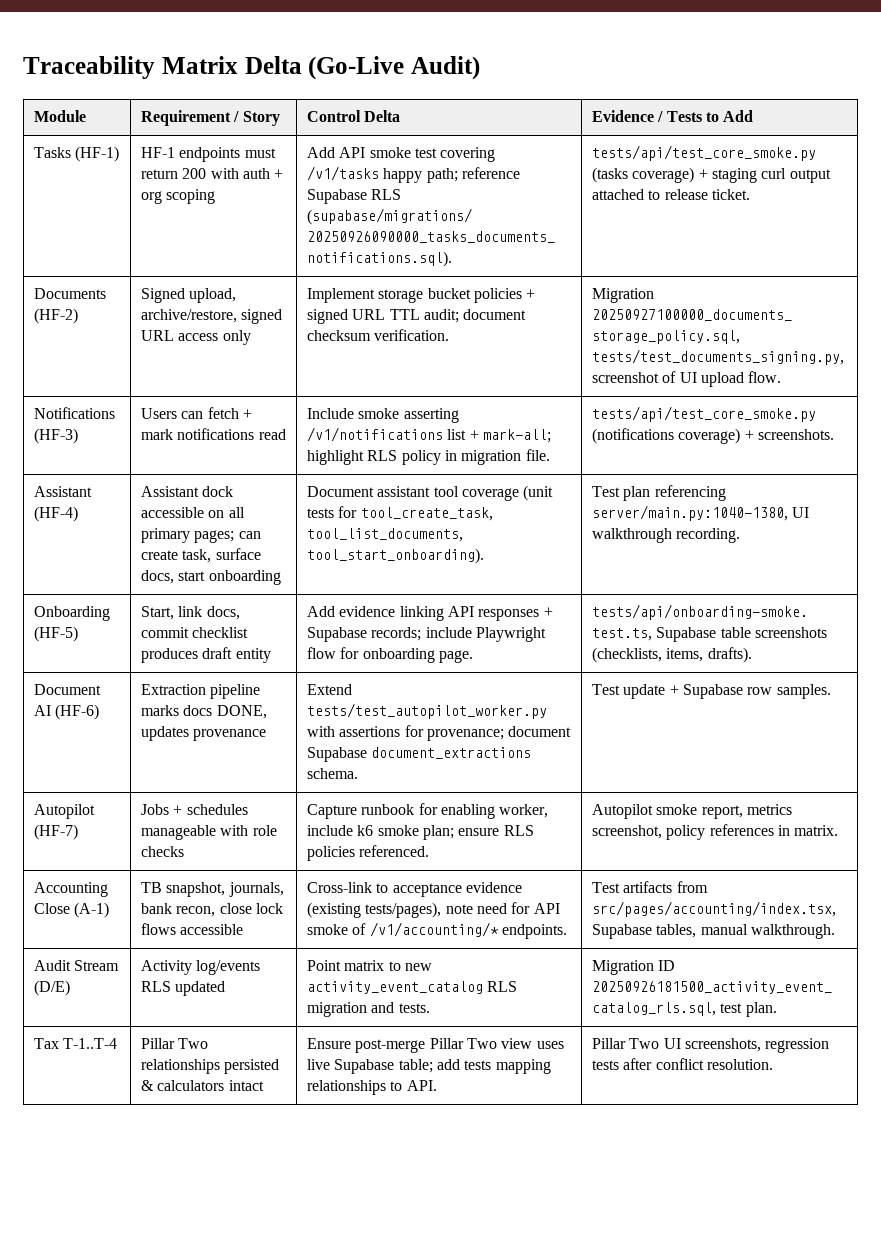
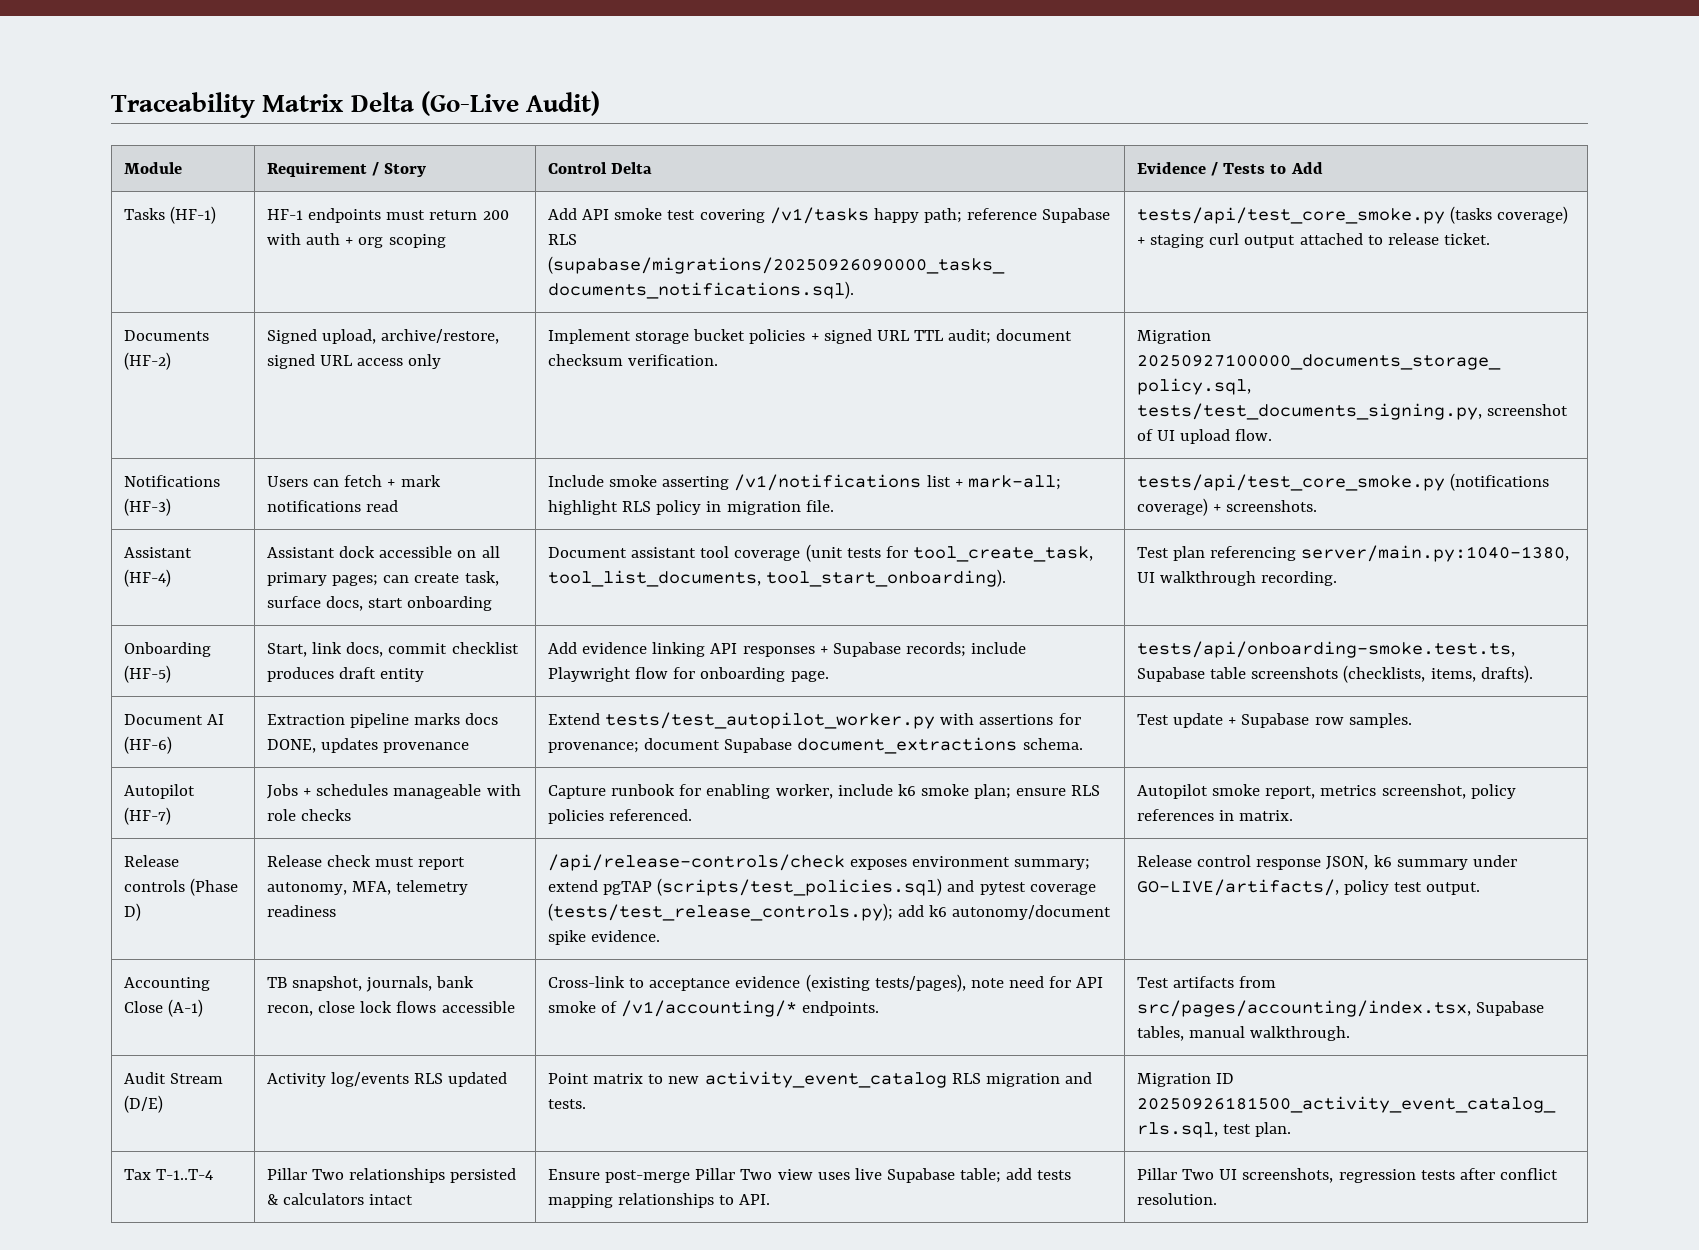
(839, 830) none -> [124,855,180,867] [124,878,239,896] [124,903,142,921] [267,855,466,870] [267,880,469,895] [267,905,337,917] [548,854,1091,871] [548,878,1096,896] [548,903,1112,921] [548,930,661,945] [1137,855,1517,870] [1137,879,1481,896] // Release controls (Phase D) | Release check must report autonomy, MFA, telemetry readiness | /api/release-controls/check exposes environment summary; extend pgTAP (scripts/test_policies.sql) and pytest coverage (tests/test_release_controls.py); add k6 autonomy/document spike evidence. | Release control response JSON, k6 summary under GO-LIVE/artifacts/, policy test output.

